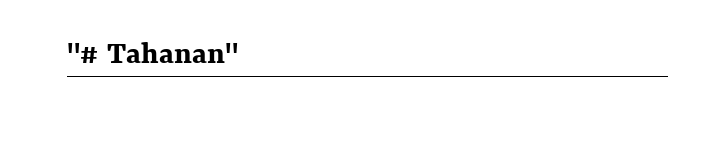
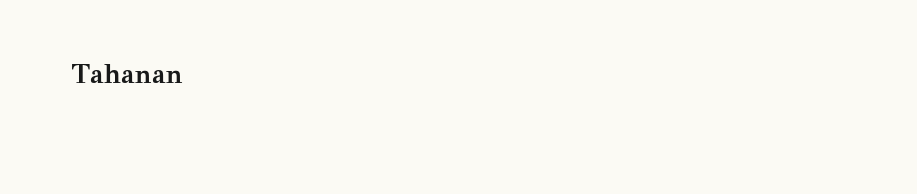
[67,42,238,63] "# Tahanan" -> [71,64,183,83] Tahanan

